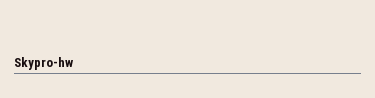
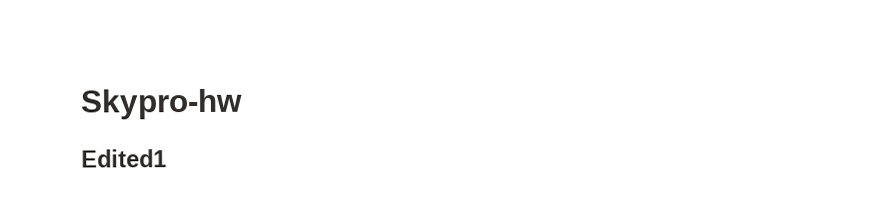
(73, 63) none -> [81,149,167,168] // Edited1

